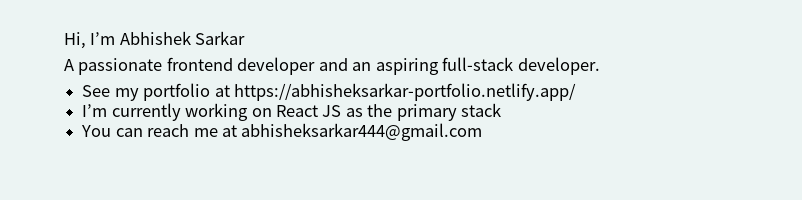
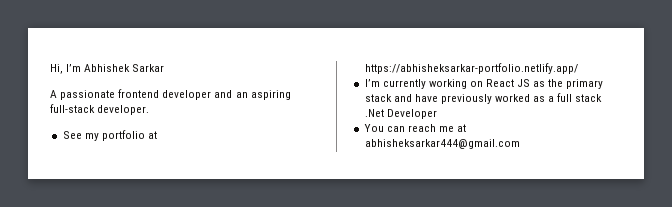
(502, 110) none -> [393,93,603,104] [364,109,437,119] and have previously worked as a full stack .Net Developer

